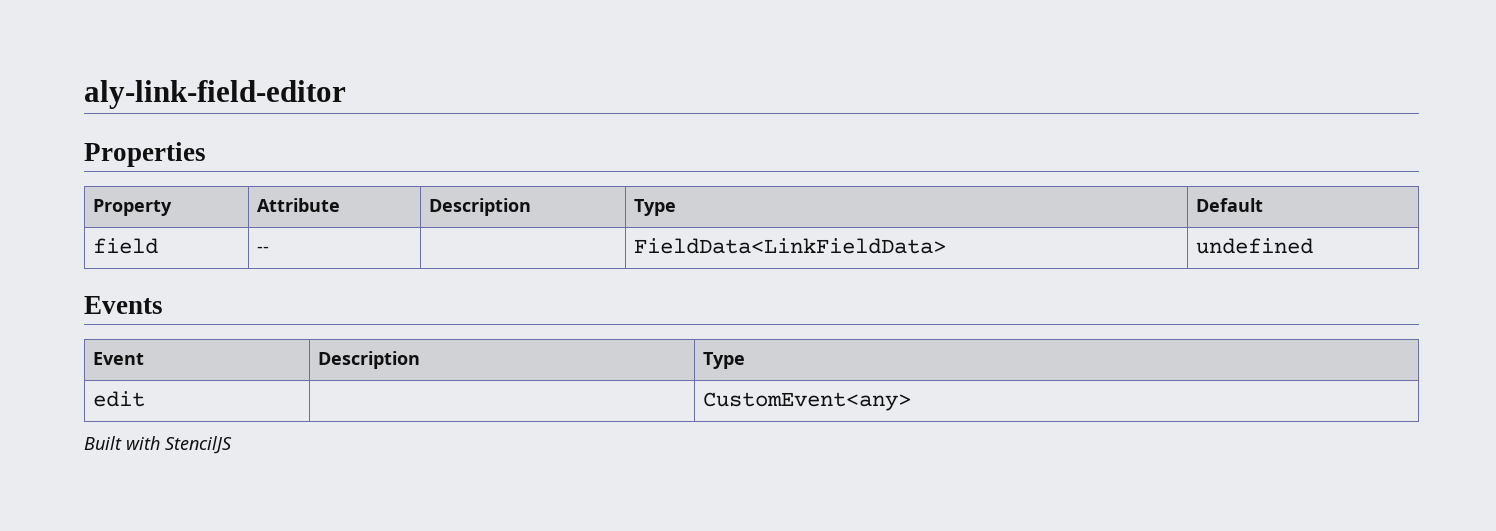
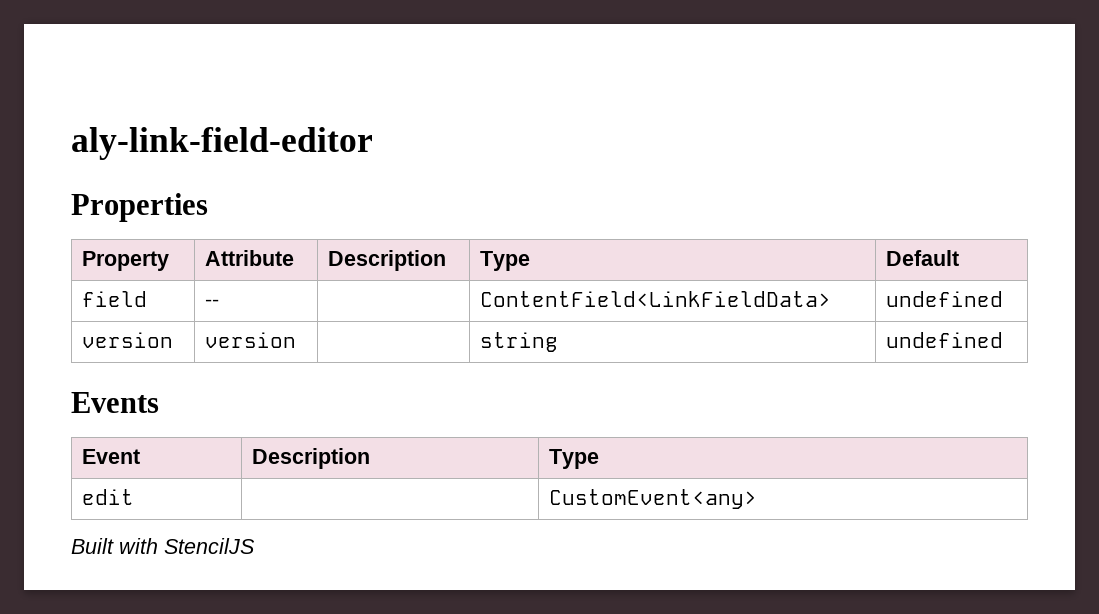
[633,238,946,254] FieldData<LinkFieldData> -> [479,291,831,307] [885,291,1003,307] [81,332,173,348] [204,332,296,348] [479,332,558,352] ContentField<LinkFieldData> | undefined // version | version | | string

